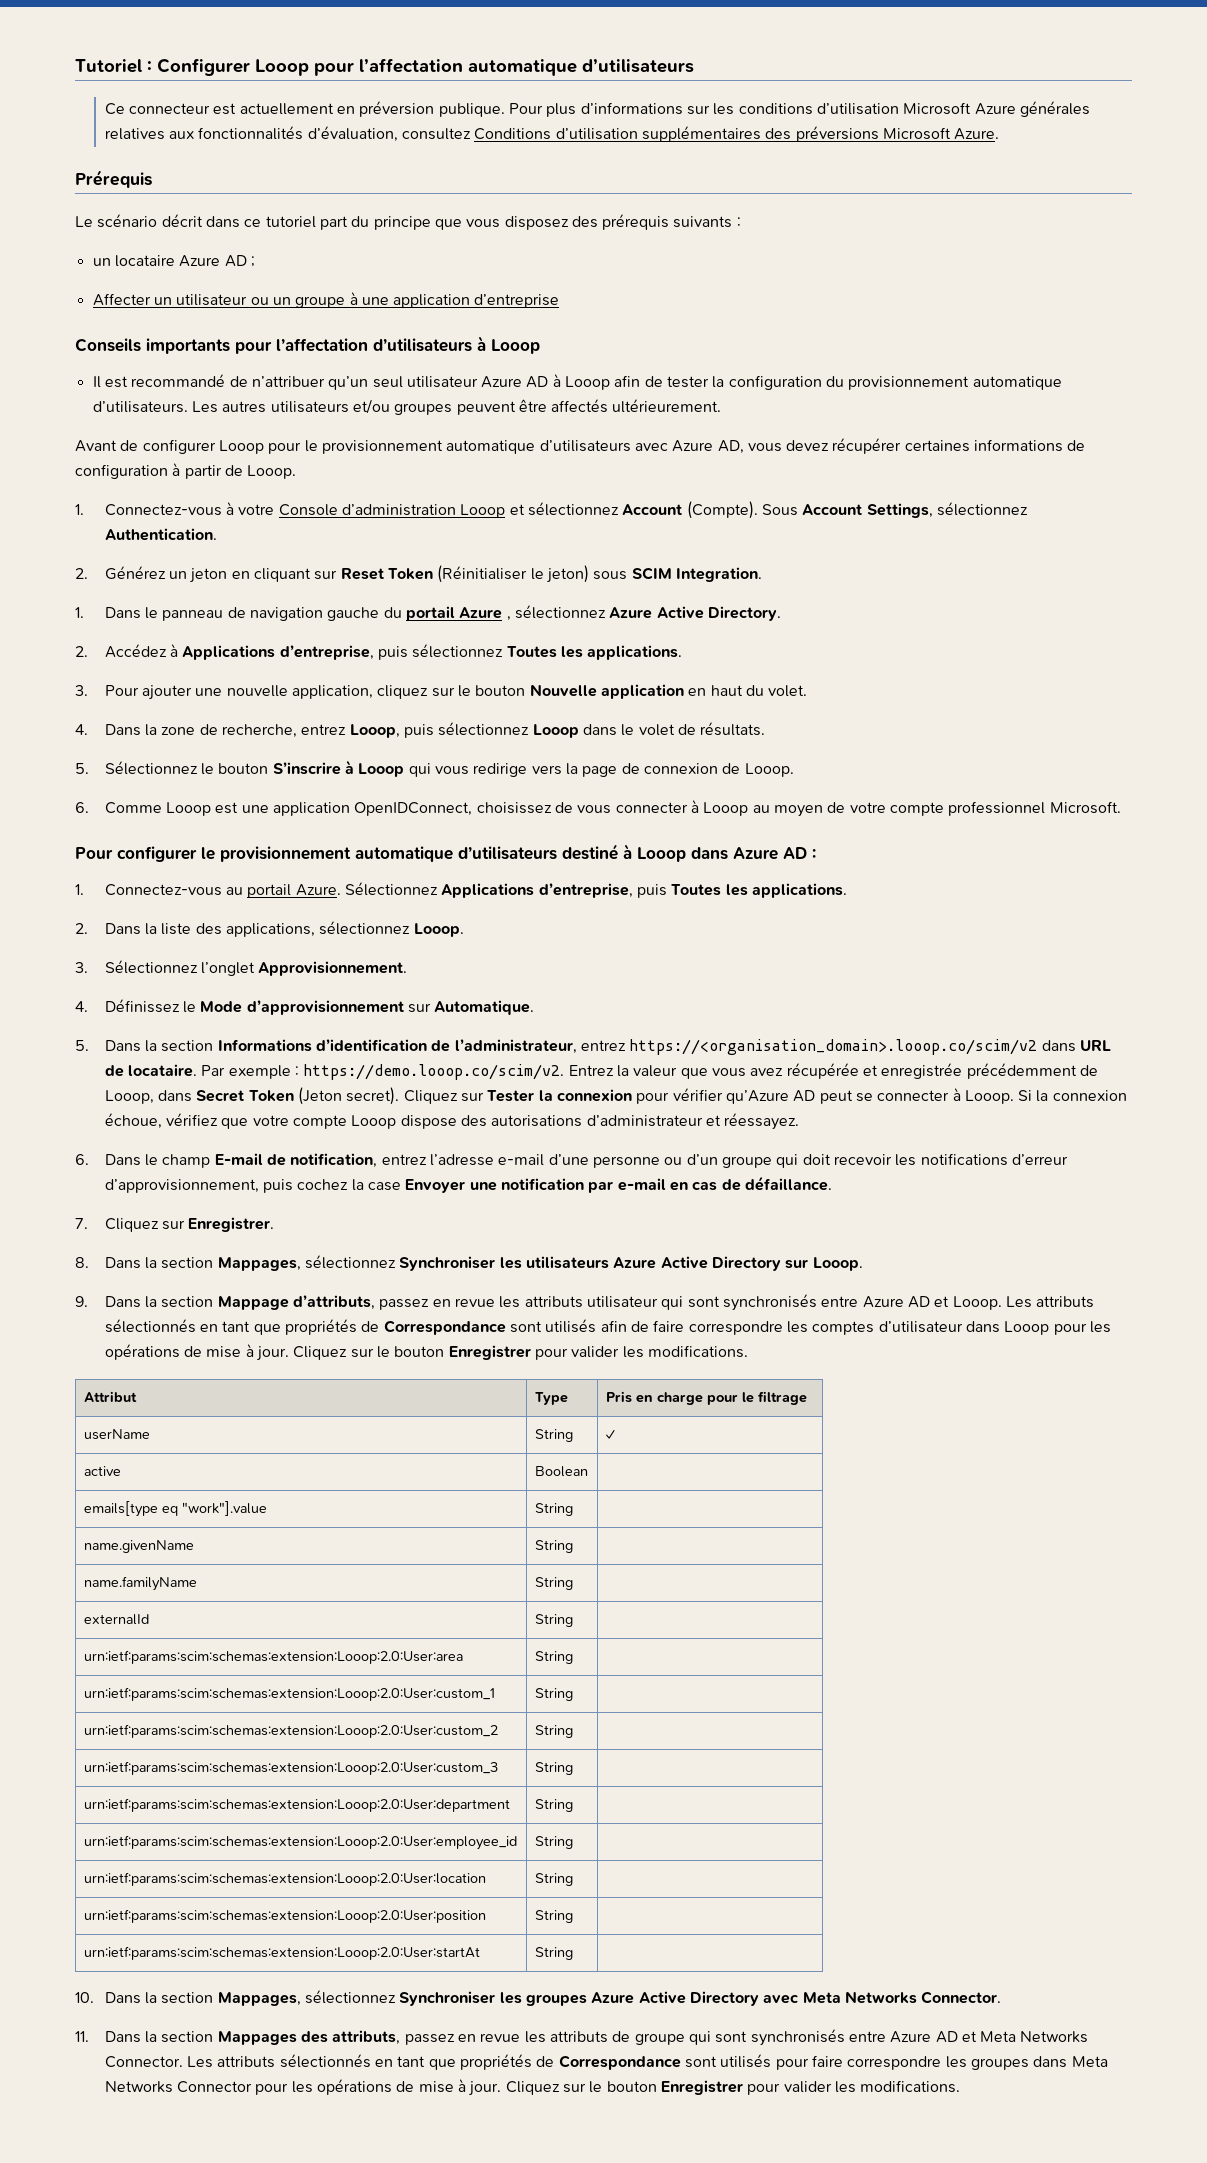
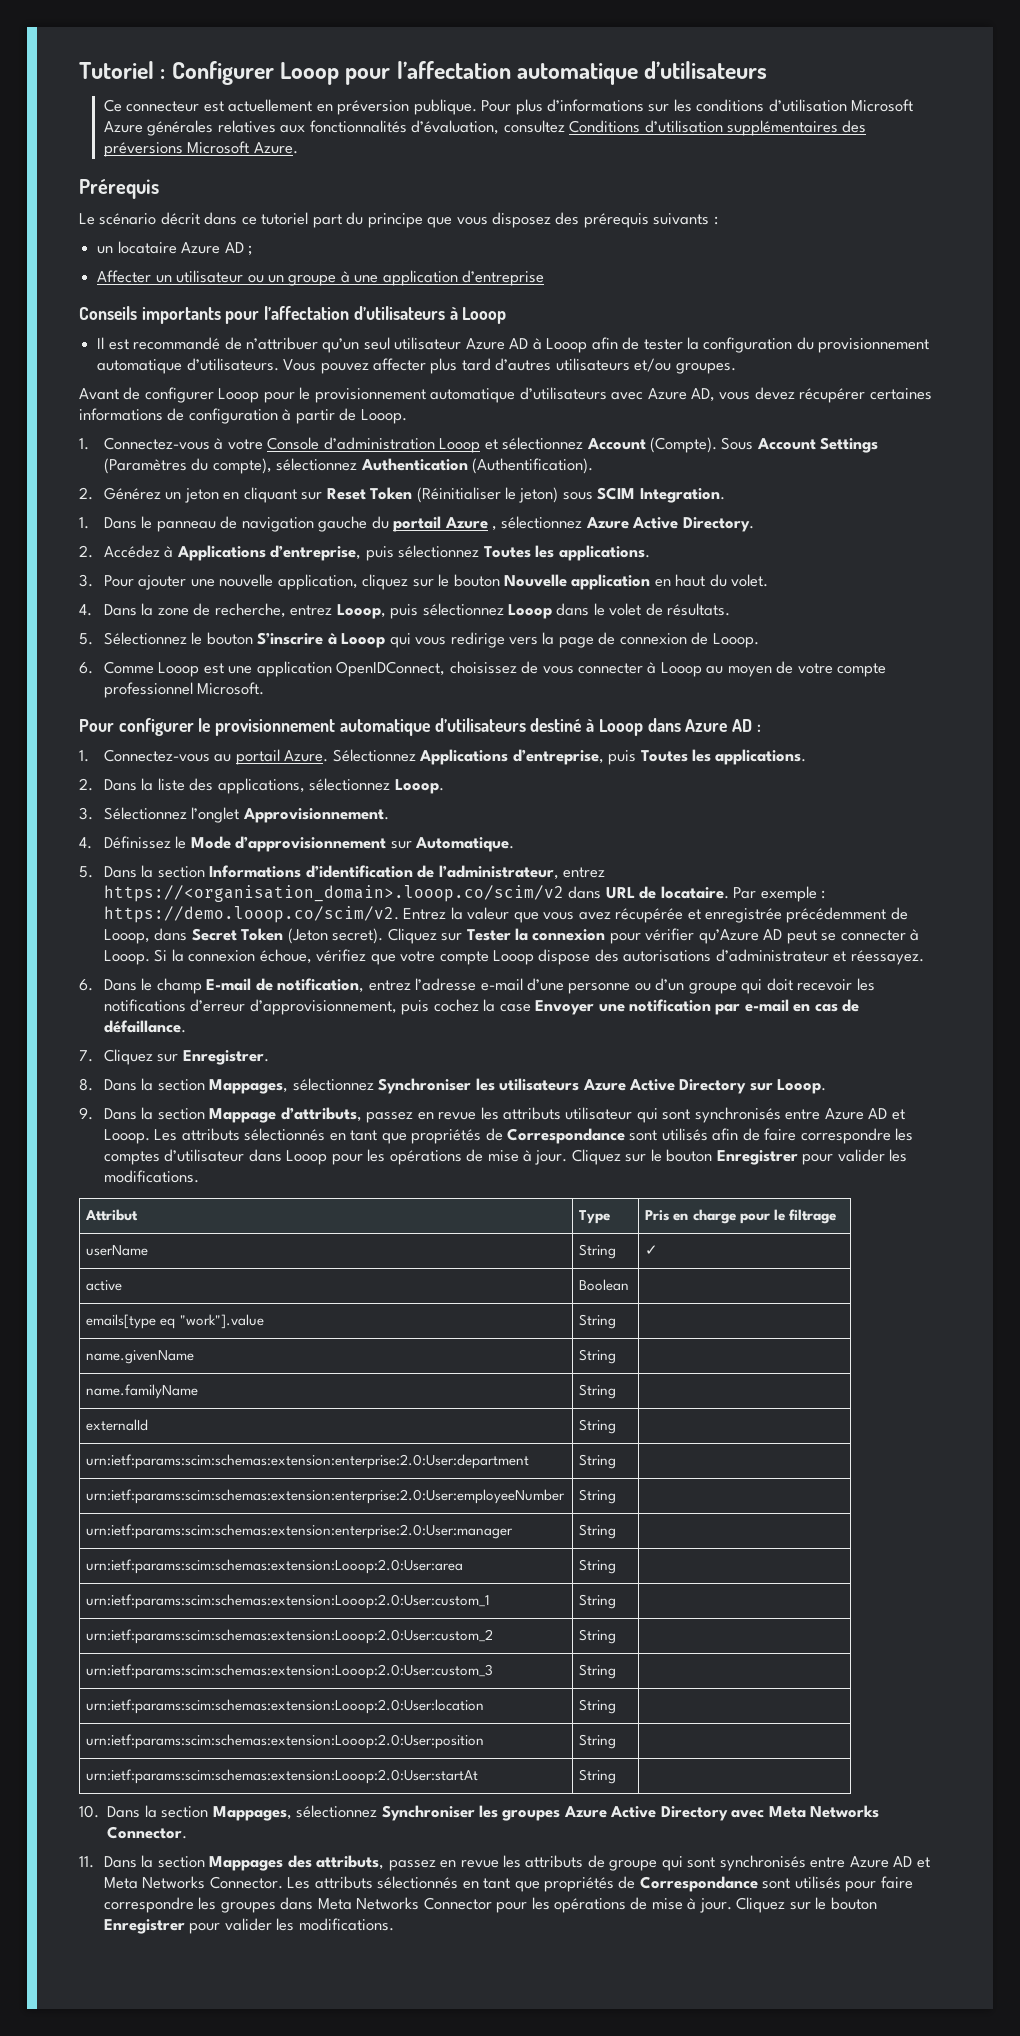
[191,399,722,415] Les autres utilisateurs et/ou groupes peuvent être affectés ultérieurement. -> [283,358,736,374] Vous pouvez affecter plus tard d’autres utilisateurs et/ou groupes.
[866,502,1028,518] [104,528,217,541] Settings, sélectionnez Authentication. -> [820,437,879,453] [103,458,594,474] Settings (Paramètres du compte), sélectionnez Authentication (Authentification).
(573, 1620) none -> [86,1454,530,1469] [579,1454,617,1469] [86,1489,566,1504] [579,1489,617,1504] [86,1524,514,1539] [579,1524,617,1539] // urn:ietf:params:scim:schemas:extension:enterprise:2.0:User:department | String | // urn:ietf:params:scim:schemas:extension:enterprise:2.0:User:employeeNumber | String | // urn:ietf:params:scim:schemas:extension:enterprise:2.0:User:manager | String |
[83,1798,510,1812] [534,1799,573,1812] [83,1835,517,1850] [534,1836,573,1849] // urn:ietf:params:scim:schemas:extension:Looop:2.0:User:department | String | // urn:ietf:params:scim:schemas:extension:Looop:2.0:User:employee_id | String | -> (617, 1671) none

